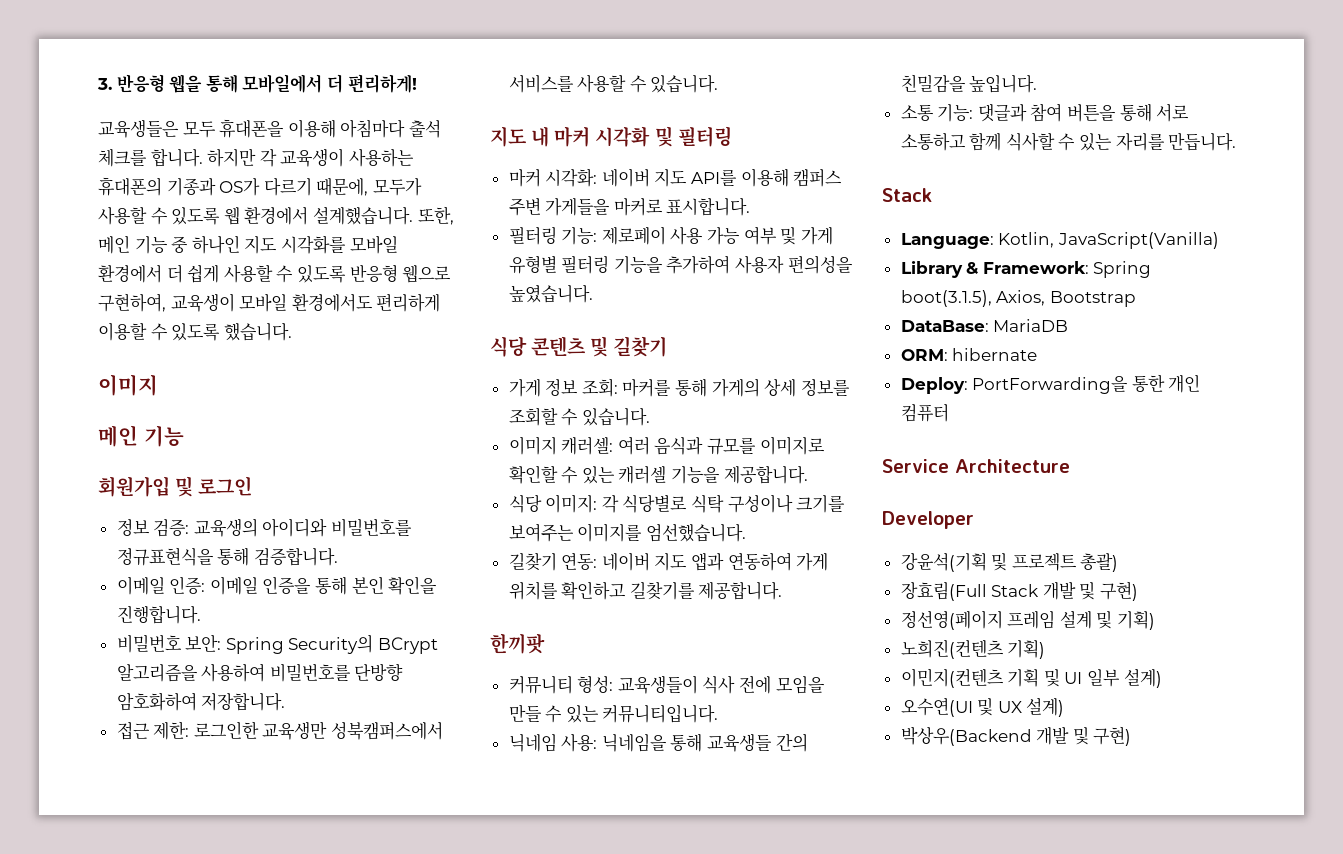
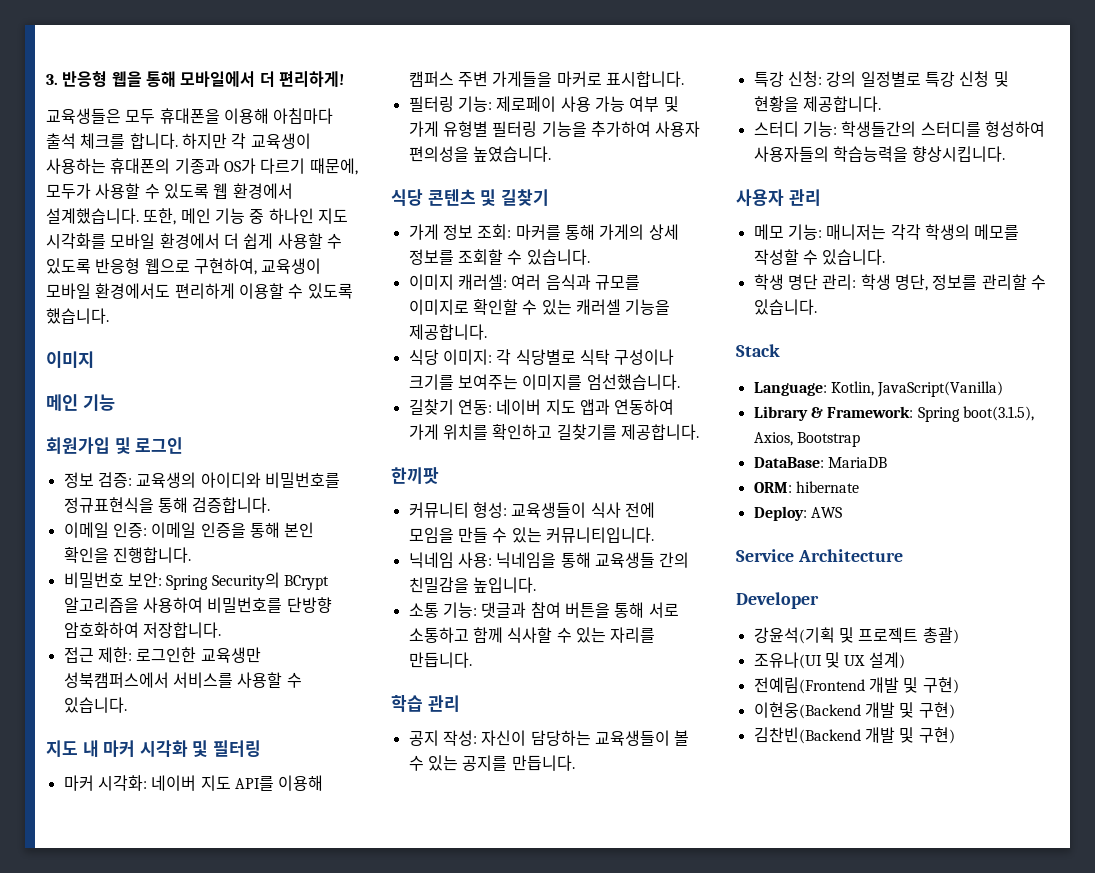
(1237, 141) none -> [391,695,460,712] [408,730,690,746] [408,755,575,771] [753,71,1009,87] [753,96,881,112] [753,121,1045,137] [753,146,1006,162] [736,189,821,206] [753,224,1020,240] [753,249,886,265] [753,274,1046,291] [753,299,817,315] // 학습 관리 // 공지 작성: 자신이 담당하는 교육생들이 볼 수 있는 공지를 만듭니다. // 특강 신청: 강의 일정별로 특강 신청 및 현황을 제공합니다. // 스터디 기능: 학생들간의 스터디를 형성하여 사용자들의 학습능력을 향상시킵니다. // 사용자 관리 // 메모 기능: 매니저는 각각 학생의 메모를 작성할 수 있습니다. // 학생 명단 관리: 학생 명단, 정보를 관리할 수 있습니다.
[972,374,1201,394] [900,404,949,422] PortForwarding을 통한 개인 컴퓨터 -> [810,507,842,518] AWS
[900,581,1139,601] [900,610,1156,630] [900,639,1046,659] [900,668,1162,688] [900,697,1065,717] [900,726,1132,746] 장효림(Full Stack 개발 및 구현) // 정선영(페이지 프레임 설계 및 기획) // 노희진(컨텐츠 기획) // 이민지(컨텐츠 기획 및 UI 일부 설계) // 오수연(UI 및 UX 설계) // 박상우(Backend 개발 및 구현) -> [753,652,905,669] [753,677,959,694] [753,702,955,719] [753,727,955,744] 조유나(UI 및 UX 설계) // 전예림(Frontend 개발 및 구현) // 이현웅(Backend 개발 및 구현) // 김찬빈(Backend 개발 및 구현)

